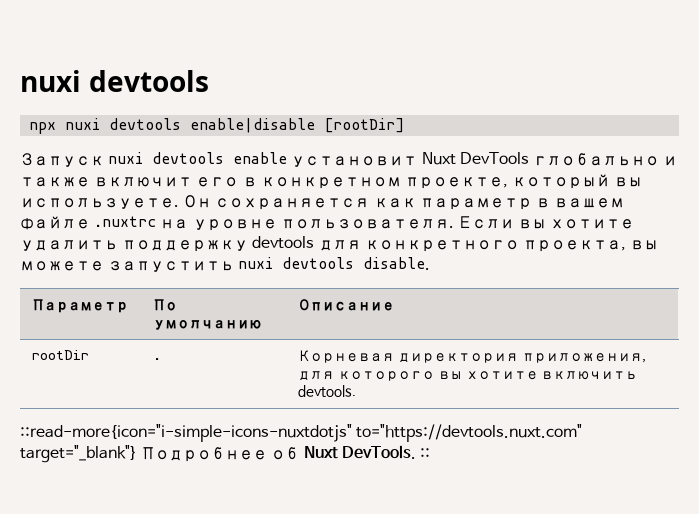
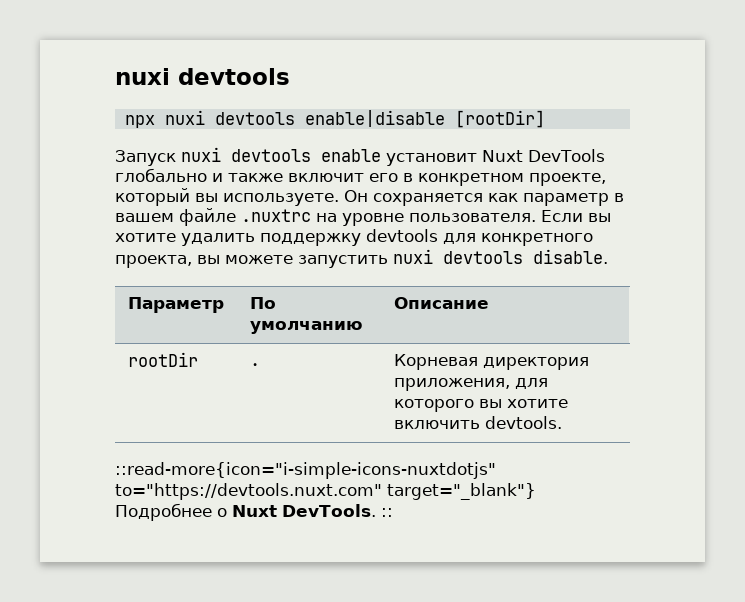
[271,447,300,460] об -> [217,508,227,517] о

